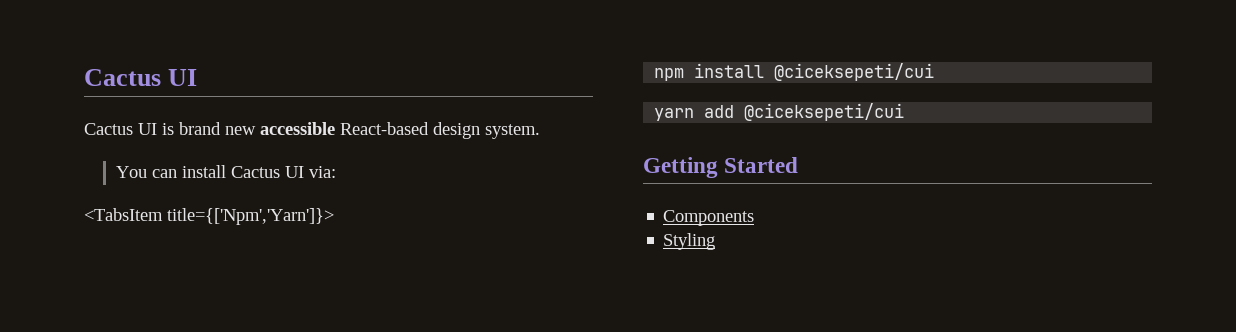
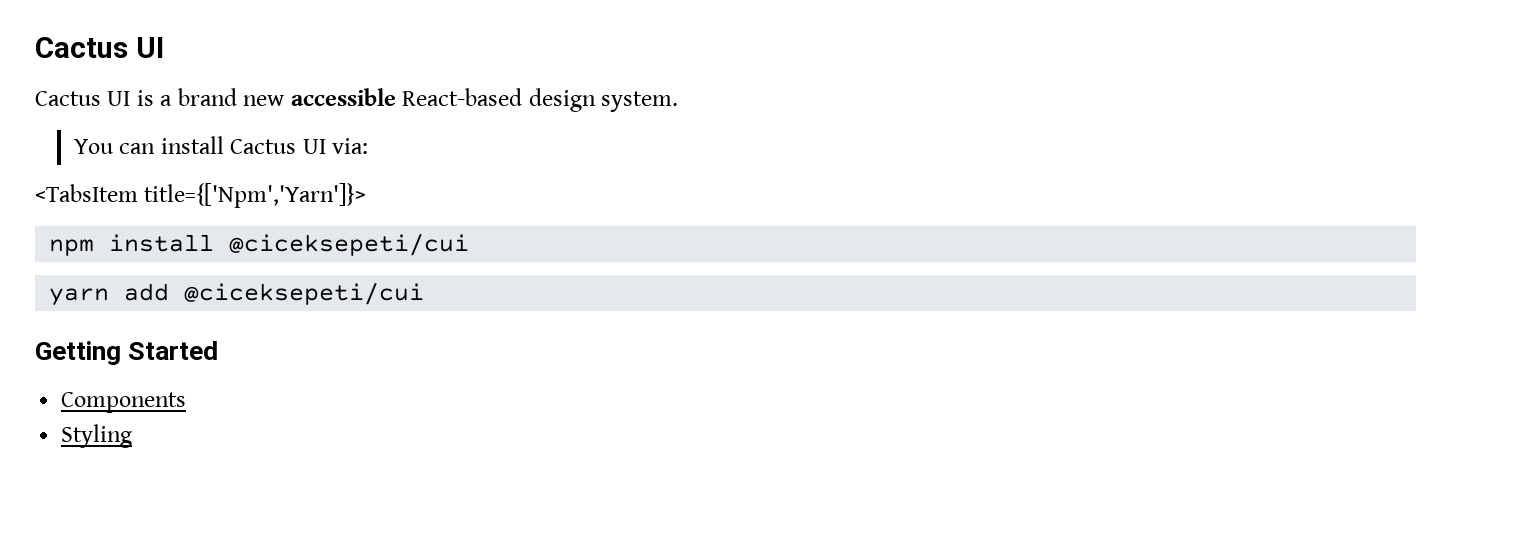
(174, 129) none -> [160,95,173,106] a

